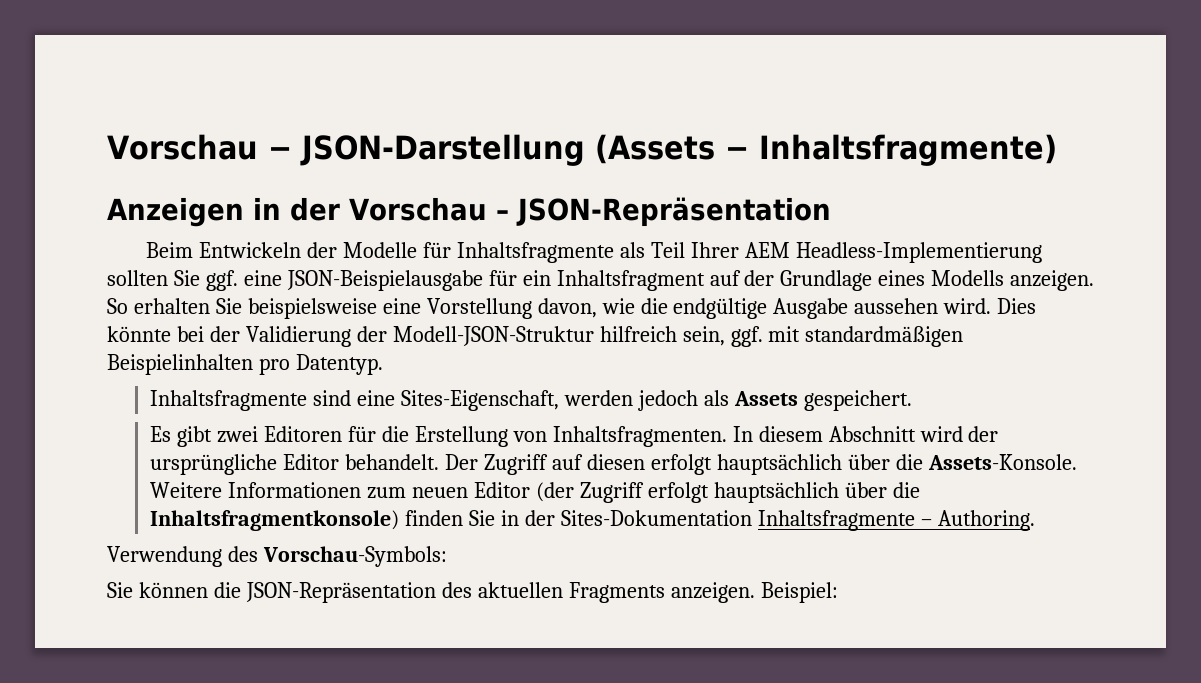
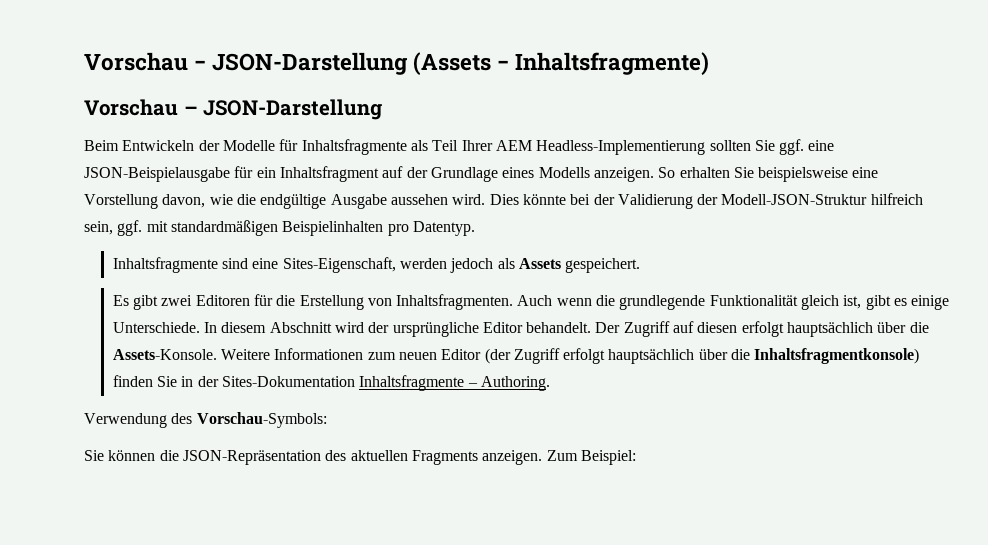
[107,197,831,227] Anzeigen in der Vorschau – JSON-Repräsentation -> [84,99,383,120] Vorschau – JSON-Darstellung
(727, 436) none -> [517,295,950,310] [112,322,200,333] Auch wenn die grundlegende Funktionalität gleich ist, gibt es einige Unterschiede.
(755, 592) none -> [546,450,578,461] Zum

